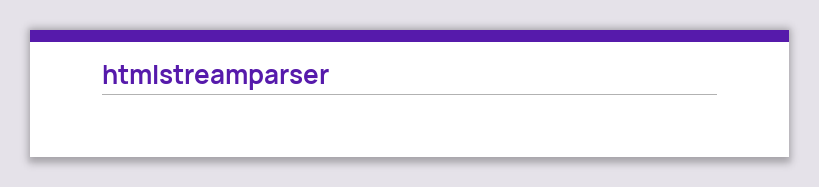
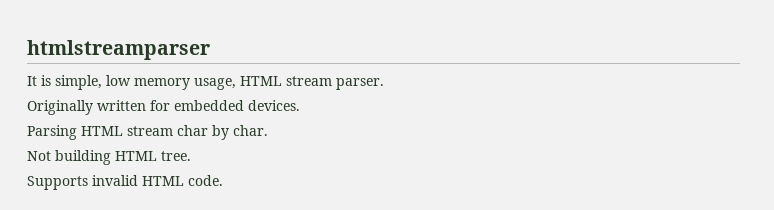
(329, 77) none -> [27,75,384,90] [27,100,300,115] [27,125,268,140] [27,150,191,165] [27,175,223,190] // It is simple, low memory usage, HTML stream parser. // Originally written for embedded devices. // Parsing HTML stream char by char. // Not building HTML tree. // Supports invalid HTML code.

